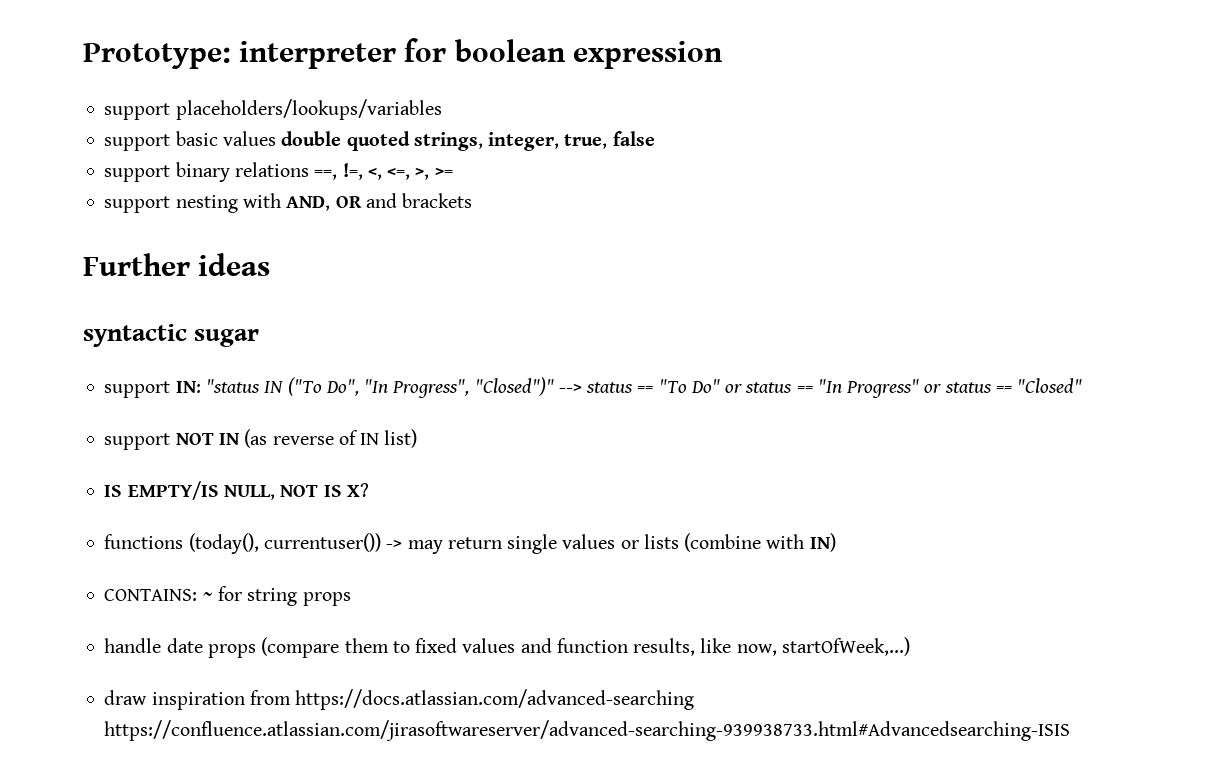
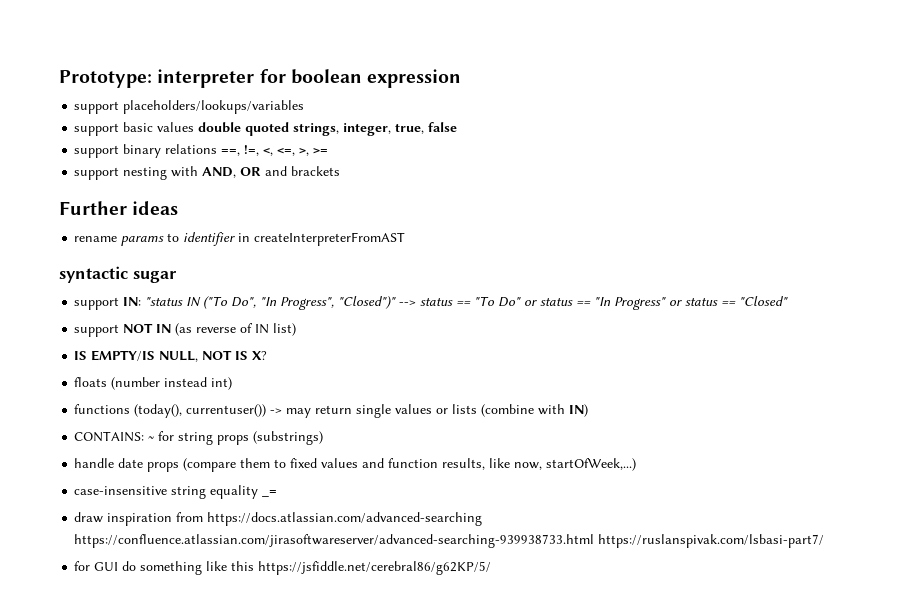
(271, 264) none -> [74,232,406,246] // rename params to identifier in createInterpreterFromAST
(369, 490) none -> [74,377,233,390] // floats (number instead int)
(351, 599) none -> [253,431,324,445] (substrings)
(910, 646) none -> [74,485,278,499] // case-insensitive string equality _=
[104,720,1071,741] https://confluence.atlassian.com/jirasoftwareserver/advanced-searching-939938733.html#Advancedsearching-ISIS -> [74,534,825,548] [74,561,492,575] https://confluence.atlassian.com/jirasoftwareserver/advanced-searching-939938733.html https://ruslanspivak.com/lsbasi-part7/ // for GUI do something like this https://jsfiddle.net/cerebral86/g62KP/5/

